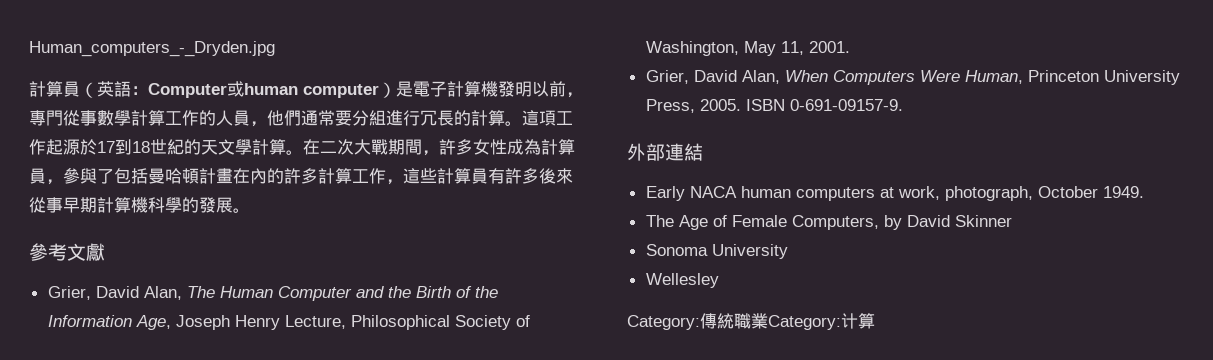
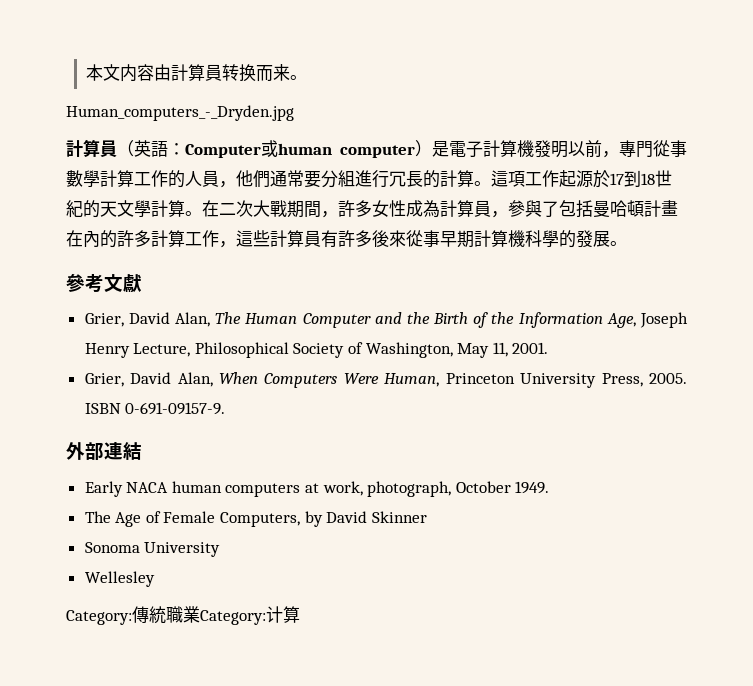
(29, 49) none -> [86,64,308,82] 本文内容由計算員转换而来。 //

